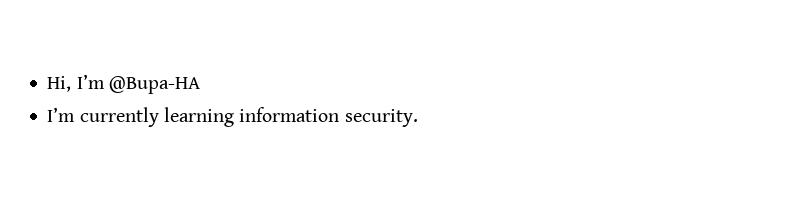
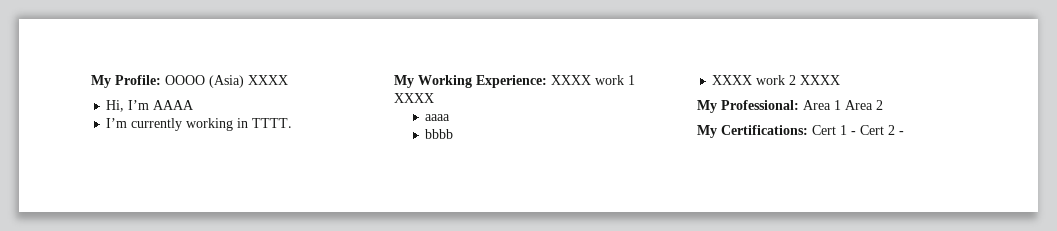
(47, 84) none -> [91,75,288,88] My Profile: OOOO (Asia) XXXX //
[108,76,200,94] @Bupa-HA -> [153,100,195,110] AAAA
[163,107,418,127] learning information security. -> [186,118,293,131] [394,75,635,88] [394,93,434,103] [425,114,451,121] [425,129,454,139] [712,75,841,85] [697,100,883,113] [697,125,904,138] working in TTTT. // My Working Experience: XXXX work 1 XXXX // aaaa // bbbb // XXXX work 2 XXXX // My Professional: Area 1 Area 2 // My Certifications: Cert 1 - Cert 2 -

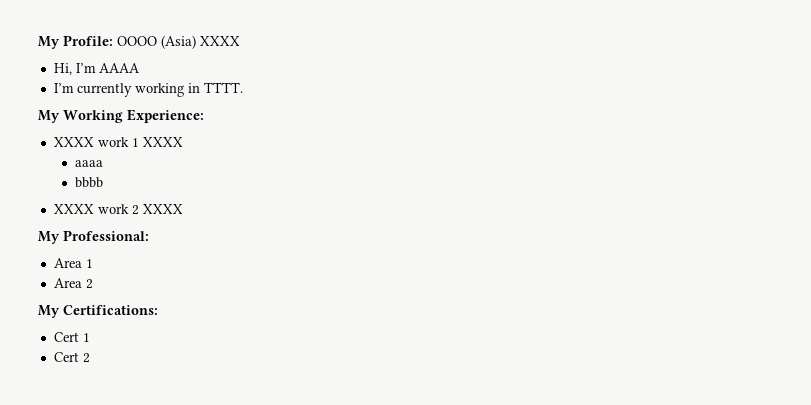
(547, 81) none -> (204, 116) //
(799, 105) none -> (149, 235) //
(841, 105) none -> (93, 263) //
(808, 130) none -> (158, 310) //
[851,131,856,135] - -> (90, 337) //
[899,131,904,135] - -> (90, 358) none

